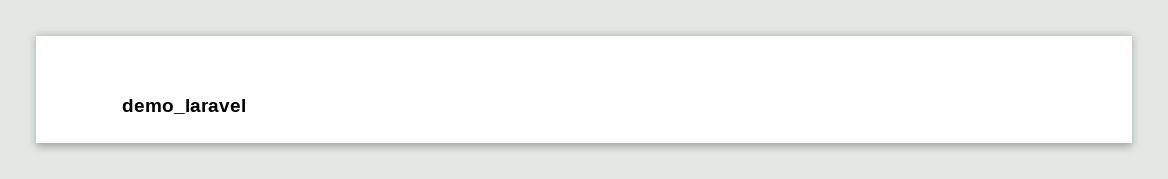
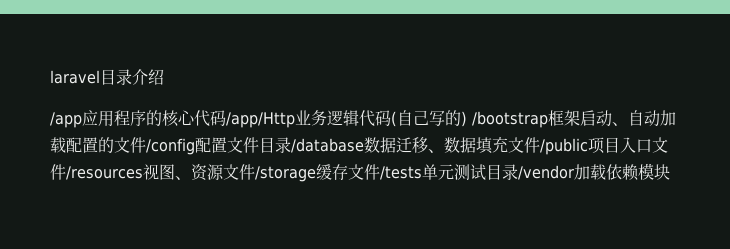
[122,99,246,114] demo_laravel -> [50,69,164,85] [50,110,676,128] [50,137,668,155] [50,163,670,182] laravel目录介绍 // /app应用程序的核心代码/app/Http业务逻辑代码(自己写的) /bootstrap框架启动、自动加载配置的文件/config配置文件目录/database数据迁移、数据填充文件/public项目入口文件/resources视图、资源文件/storage缓存文件/tests单元测试目录/vendor加载依赖模块

